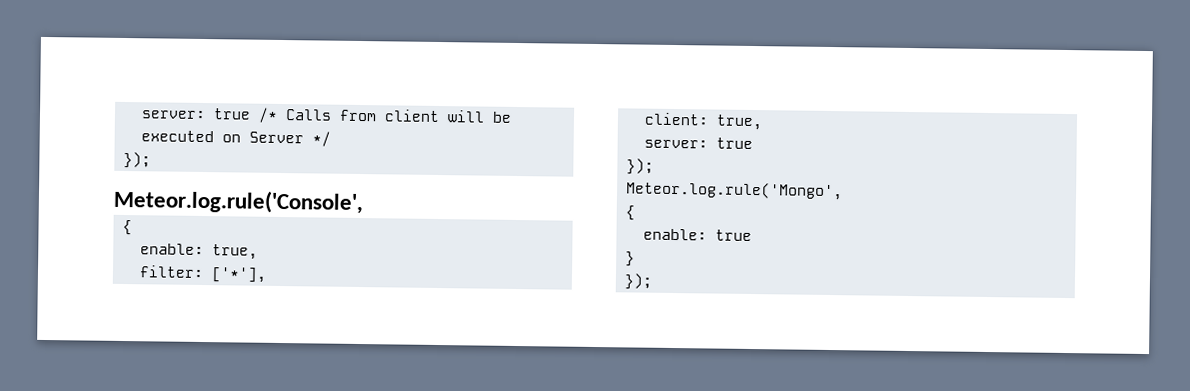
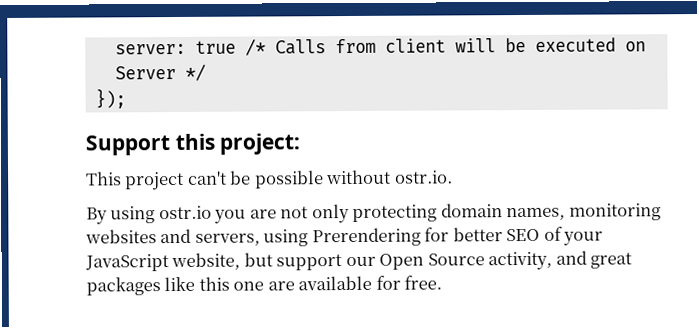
[113,188,364,215] [122,219,132,236] [140,243,258,260] [139,265,267,283] [644,112,763,131] [644,137,753,150] [626,158,654,175] [625,181,843,201] [625,205,635,221] [643,228,752,241] [625,251,635,267] [624,273,653,290] Meteor.log.rule('Console', // { // enable: true, // filter: ['*'], // client: true, // server: true // }); // Meteor.log.rule('Mongo', // { // enable: true // } // }); -> [85,133,301,156] [86,169,453,191] [86,203,661,225] [85,226,604,247] [85,250,633,272] [86,275,443,296] Support this project: // This project can't be possible without ostr.io. // By using ostr.io you are not only protecting domain names, monitoring websites and servers, using Prerendering for better SEO of your JavaScript website, but support our Open Source activity, and great packages like this one are available for free.

